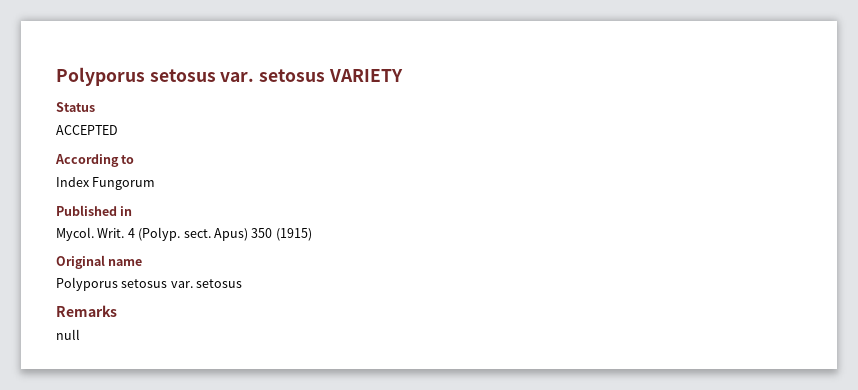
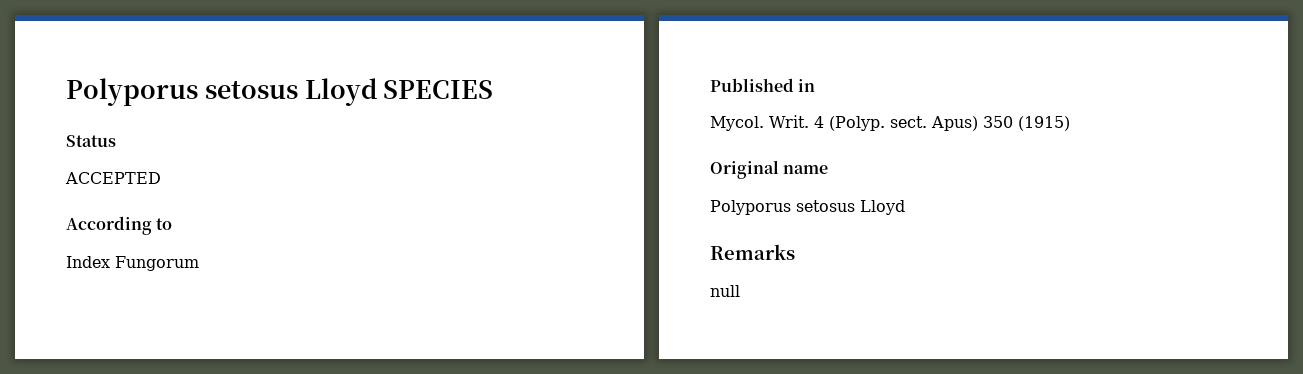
[56,67,403,86] Polyporus setosus var. setosus VARIETY -> [66,78,494,106] Polyporus setosus Lloyd SPECIES
[170,279,243,288] var. setosus -> [860,200,905,215] Lloyd

